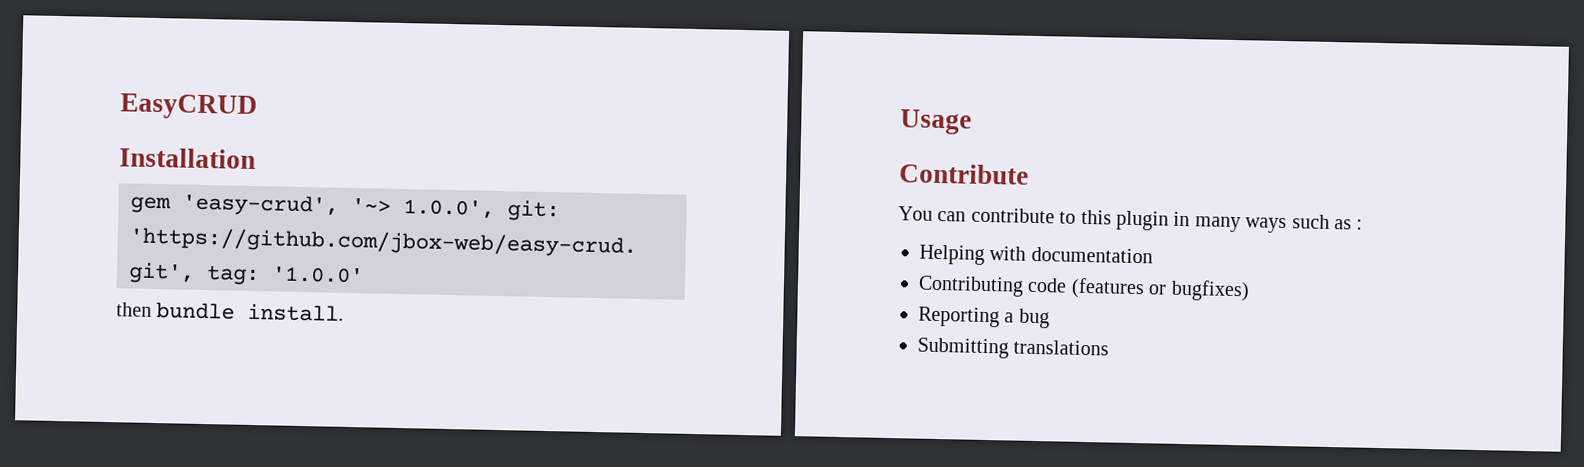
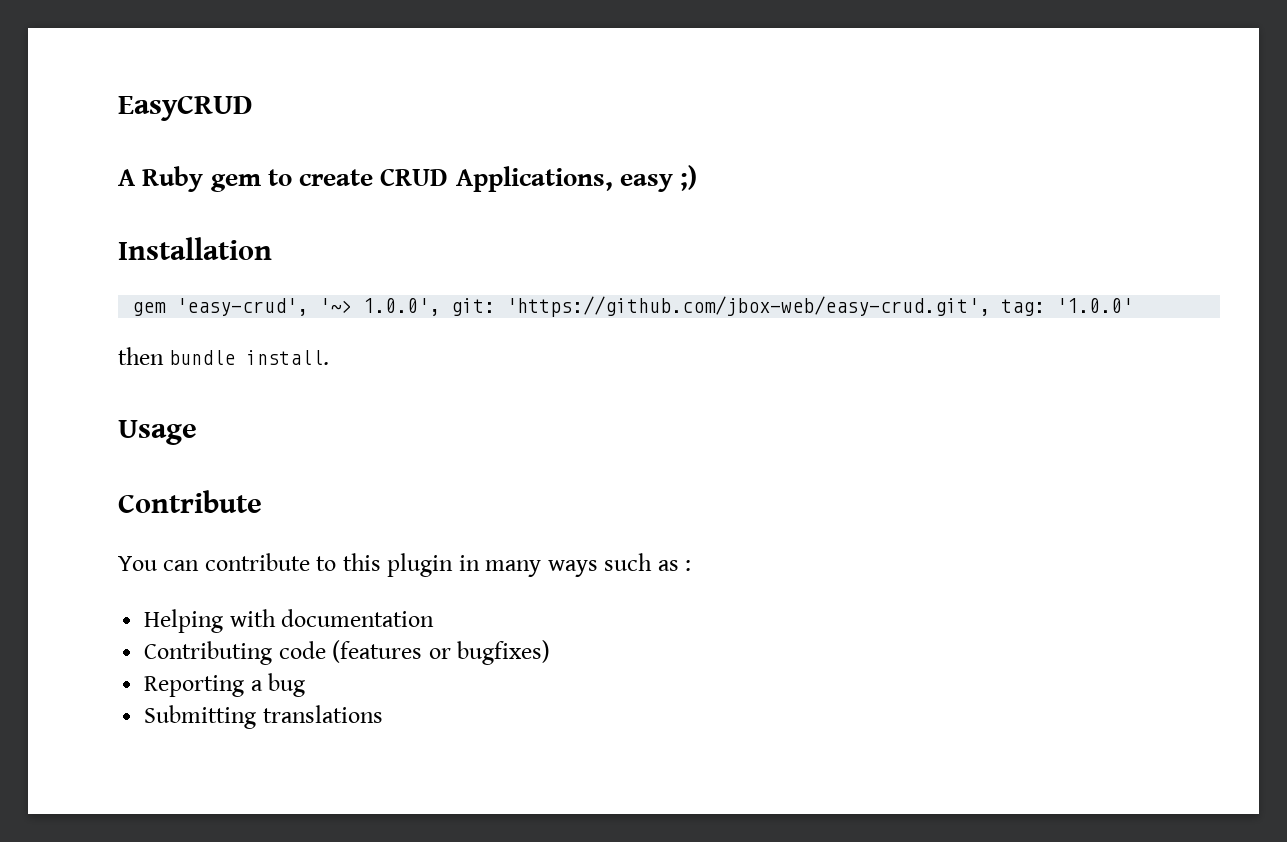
(258, 107) none -> [118,165,698,192] // A Ruby gem to create CRUD Applications, easy ;)

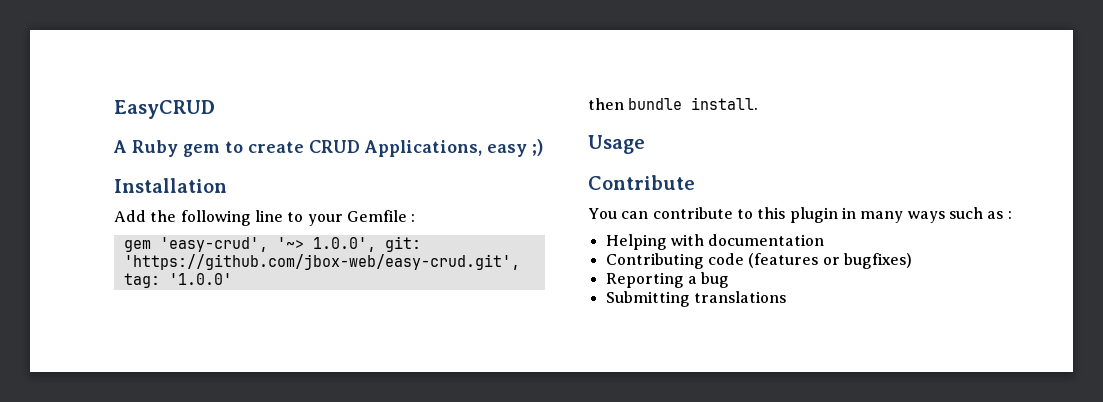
(272, 248) none -> [114,210,416,226] // Add the following line to your Gemfile :

